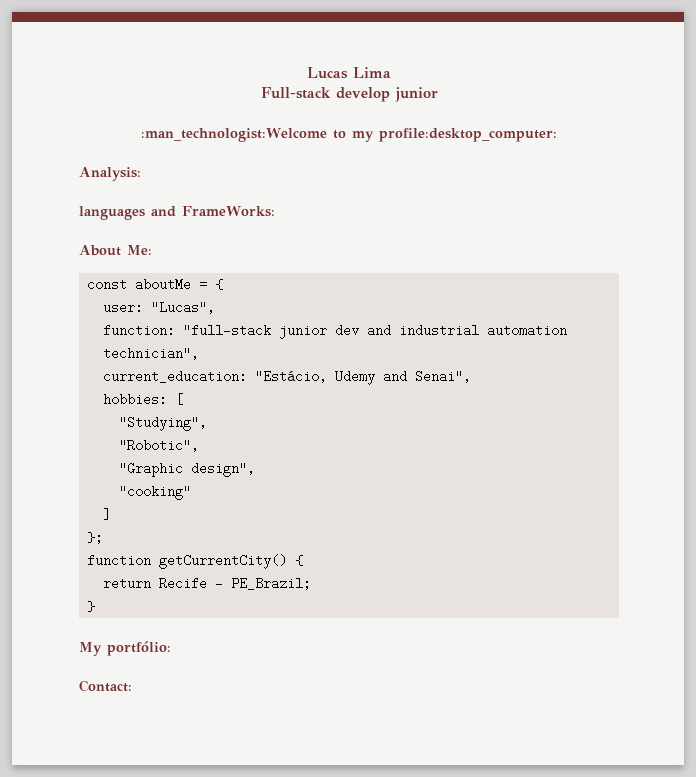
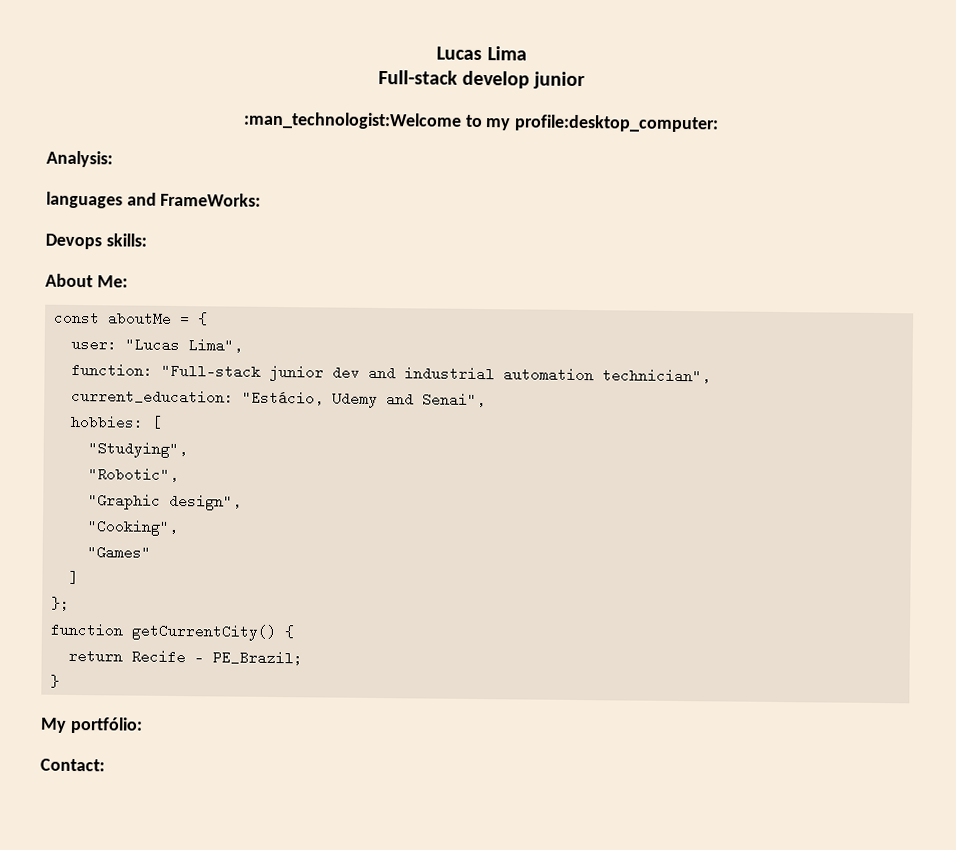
(275, 211) none -> [45,233,147,250] // Devops skills:
[151,301,216,314] "Lucas", -> [125,337,244,353] "Lucas Lima",
[183,324,272,337] "full-stack -> [161,363,262,379] "Full-stack
[119,485,192,500] "cooking" -> [87,519,180,537] [87,545,152,560] "Cooking", // "Games"

